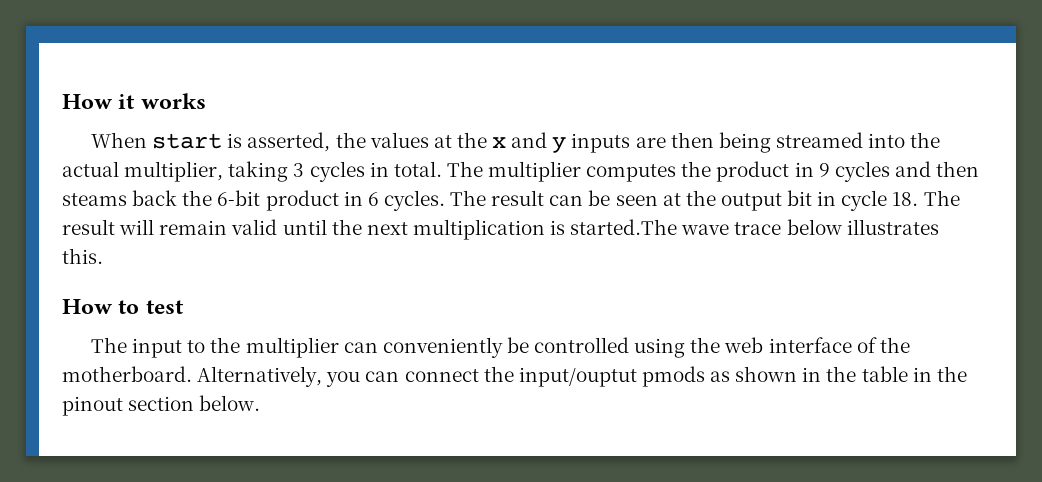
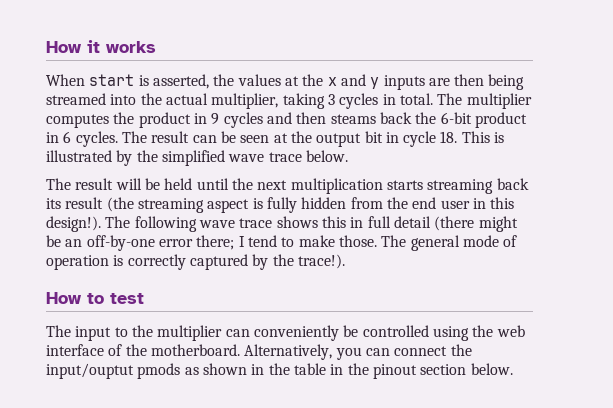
(919, 199) none -> [461,131,505,143] [46,150,348,166] This is illustrated by the simplified wave trace below. //
[159,219,278,235] remain valid -> [144,178,193,190] be held
[550,219,939,235] [62,248,103,264] is started.The wave trace below illustrates this. -> [386,178,529,194] [46,197,515,213] [46,216,518,232] [46,235,518,251] [46,254,345,270] starts streaming back its result (the streaming aspect is fully hidden from the end user in this design!). The following wave trace shows this in full detail (there might be an off-by-one error there; I tend to make those. The general mode of operation is correctly captured by the trace!).

